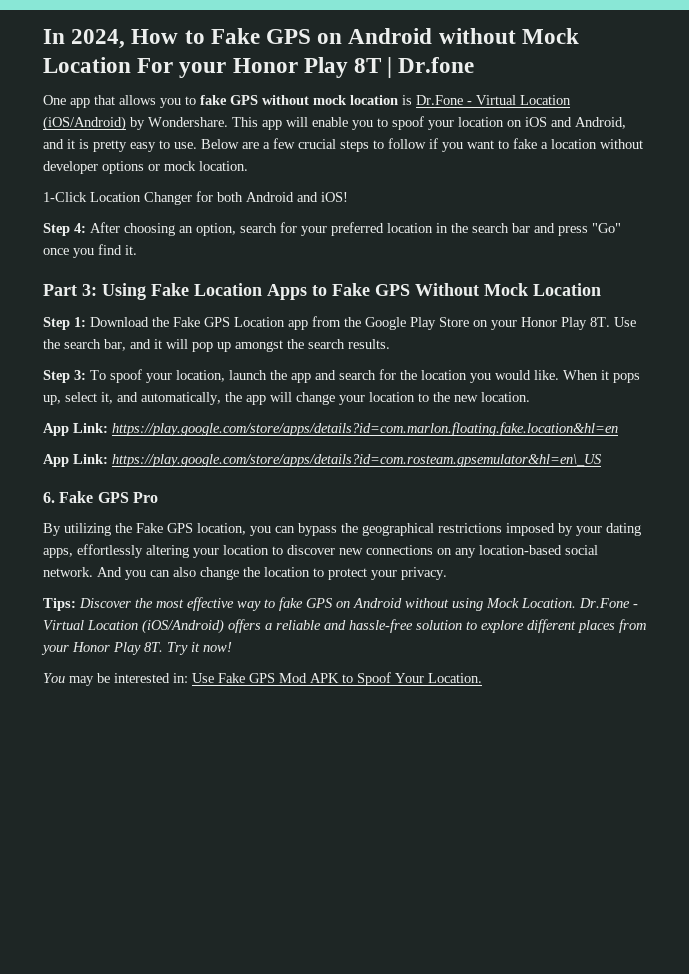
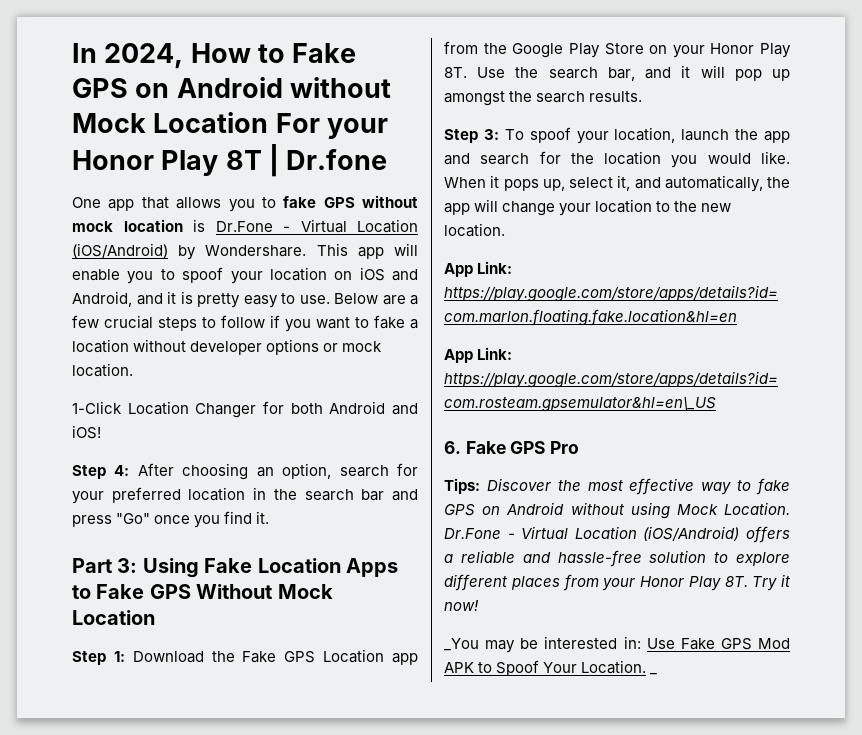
[43,523,641,536] [43,544,598,558] [43,567,447,580] // By utilizing the Fake GPS location, you can bypass the geographical restrictions imposed by your dating apps, effortlessly altering your location to discover new connections on any location-based social network. And you can also change the location to protect your privacy. -> (580, 447) none
[43,673,65,683] You -> [444,638,479,651] _You
(482, 678) none -> [650,673,658,675] _

